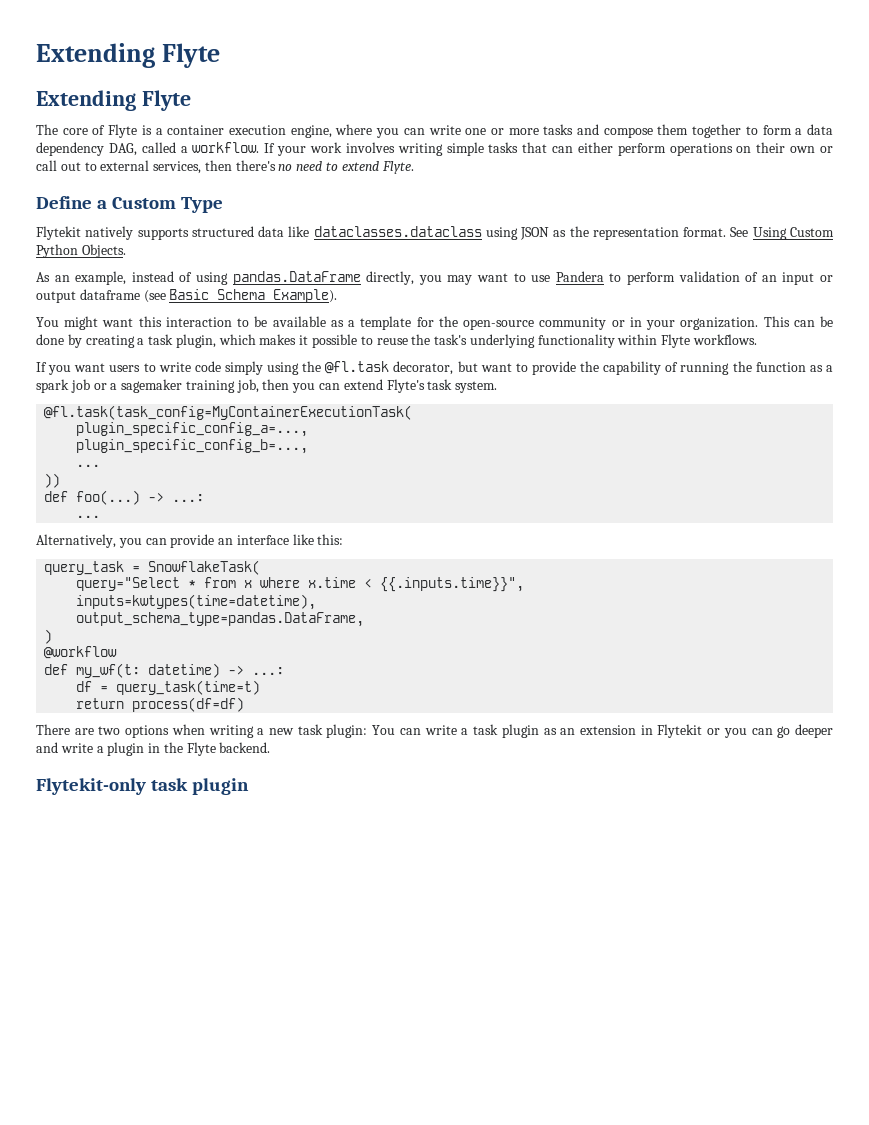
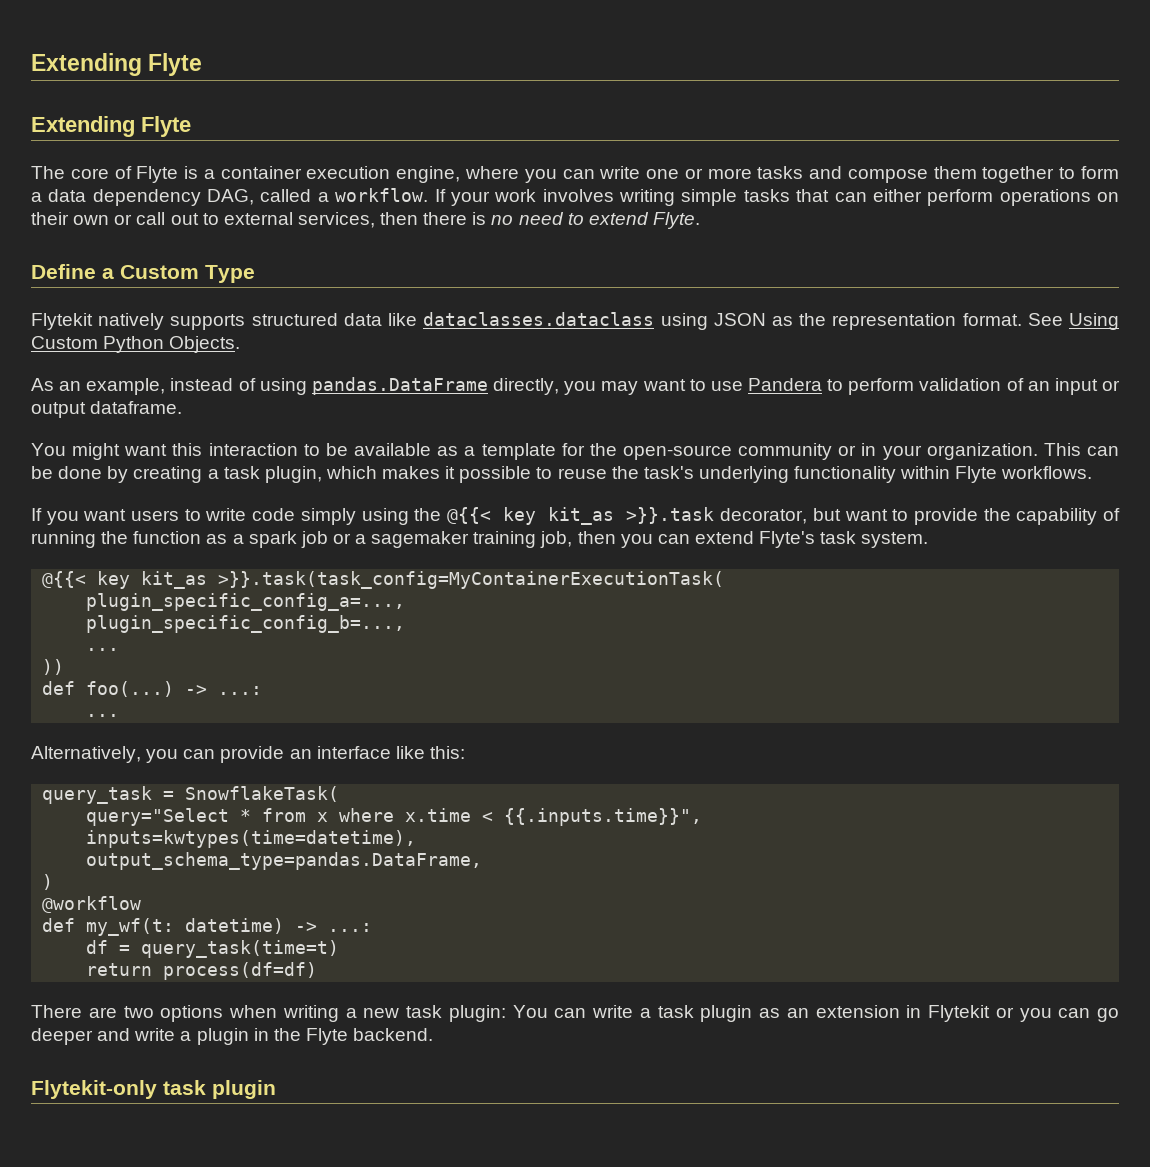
[235,160,276,171] there's -> [423,212,487,225] there is
[79,289,338,303] dataframe (see Basic Schema Example). -> [90,401,183,414] dataframe.
[325,361,390,374] @fl.task -> [446,507,715,525] @{{< key kit_as >}}.task
[44,405,413,420] @fl.task(task_config=MyContainerExecutionTask( -> [42,571,725,589] @{{< key kit_as >}}.task(task_config=MyContainerExecutionTask(

